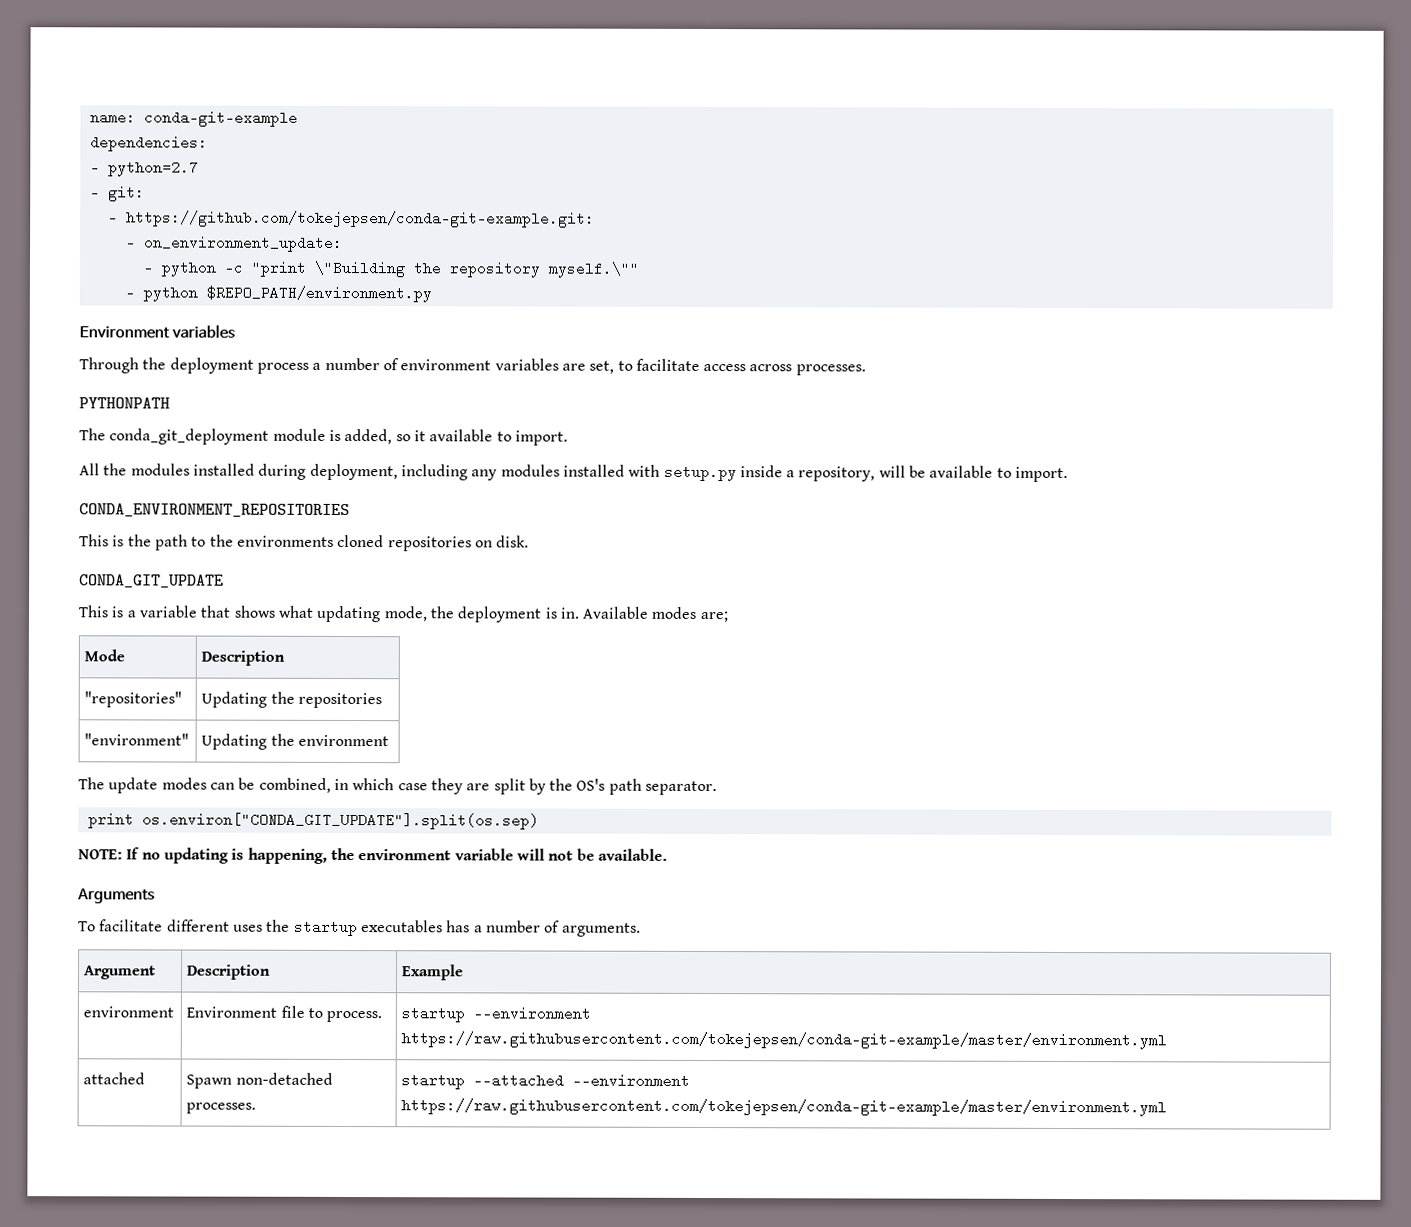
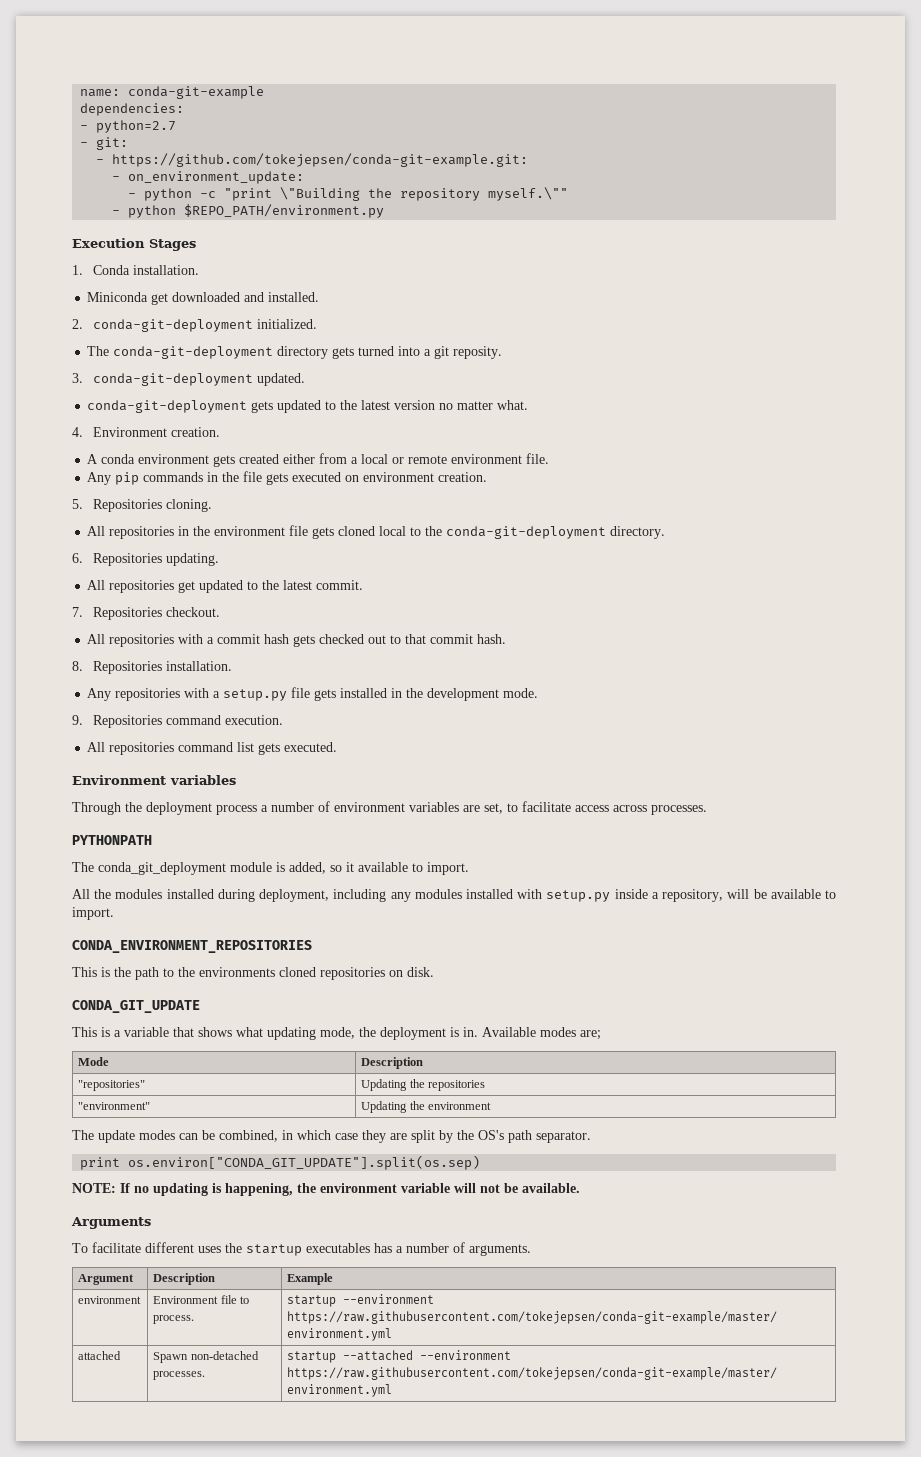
(432, 294) none -> [72,238,196,251] [72,265,200,275] [87,292,320,305] [72,319,318,332] [87,346,503,359] [72,373,306,386] [87,400,529,413] [72,427,221,437] [87,453,550,467] [87,471,488,485] [72,499,213,512] [87,525,666,539] [72,553,220,566] [87,580,364,593] [72,607,221,620] [87,634,507,647] [72,661,233,674] [87,687,539,701] [72,715,284,728] [87,742,338,755] // Execution Stages // 1. Conda installation. // Miniconda get downloaded and installed. // 2. conda-git-deployment initialized. // The conda-git-deployment directory gets turned into a git reposity. // 3. conda-git-deployment updated. // conda-git-deployment gets updated to the latest version no matter what. // 4. Environment creation. // A conda environment gets created either from a local or remote environment file. // Any pip commands in the file gets executed on environment creation. // 5. Repositories cloning. // All repositories in the environment file gets cloned local to the conda-git-deployment directory. // 6. Repositories updating. // All repositories get updated to the latest commit. // 7. Repositories checkout. // All repositories with a commit hash gets checked out to that commit hash. // 8. Repositories installation. // Any repositories with a setup.py file gets installed in the development mode. // 9. Repositories command execution. // All repositories command list gets executed.

